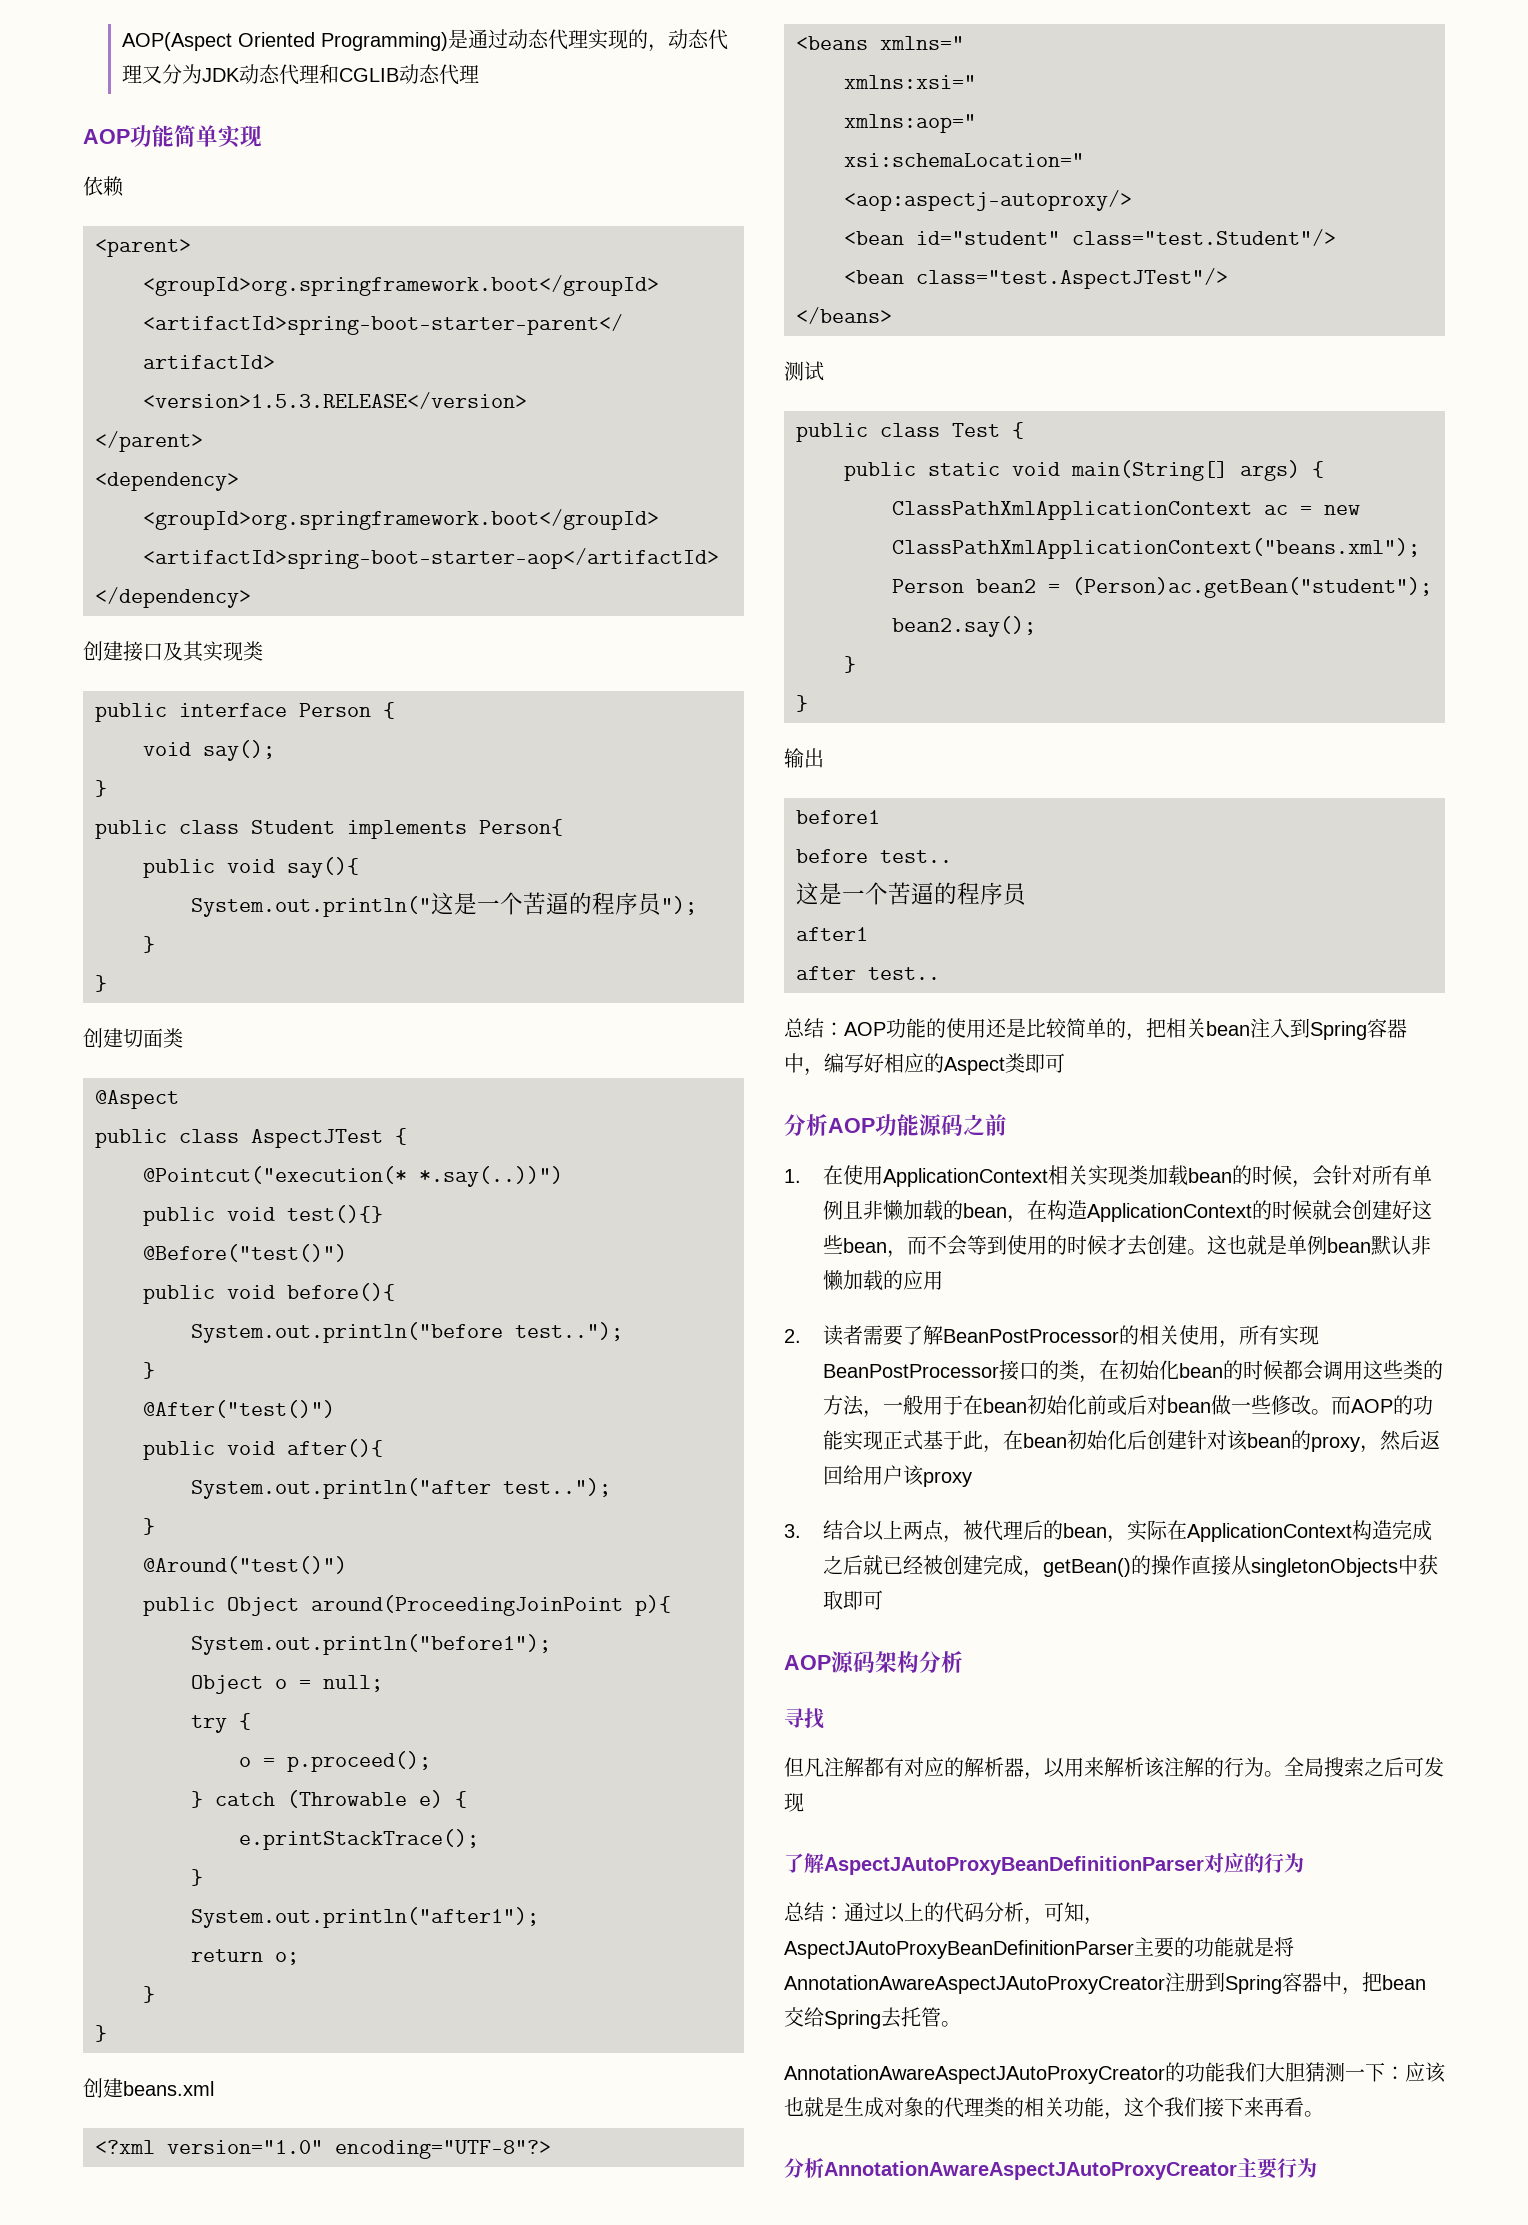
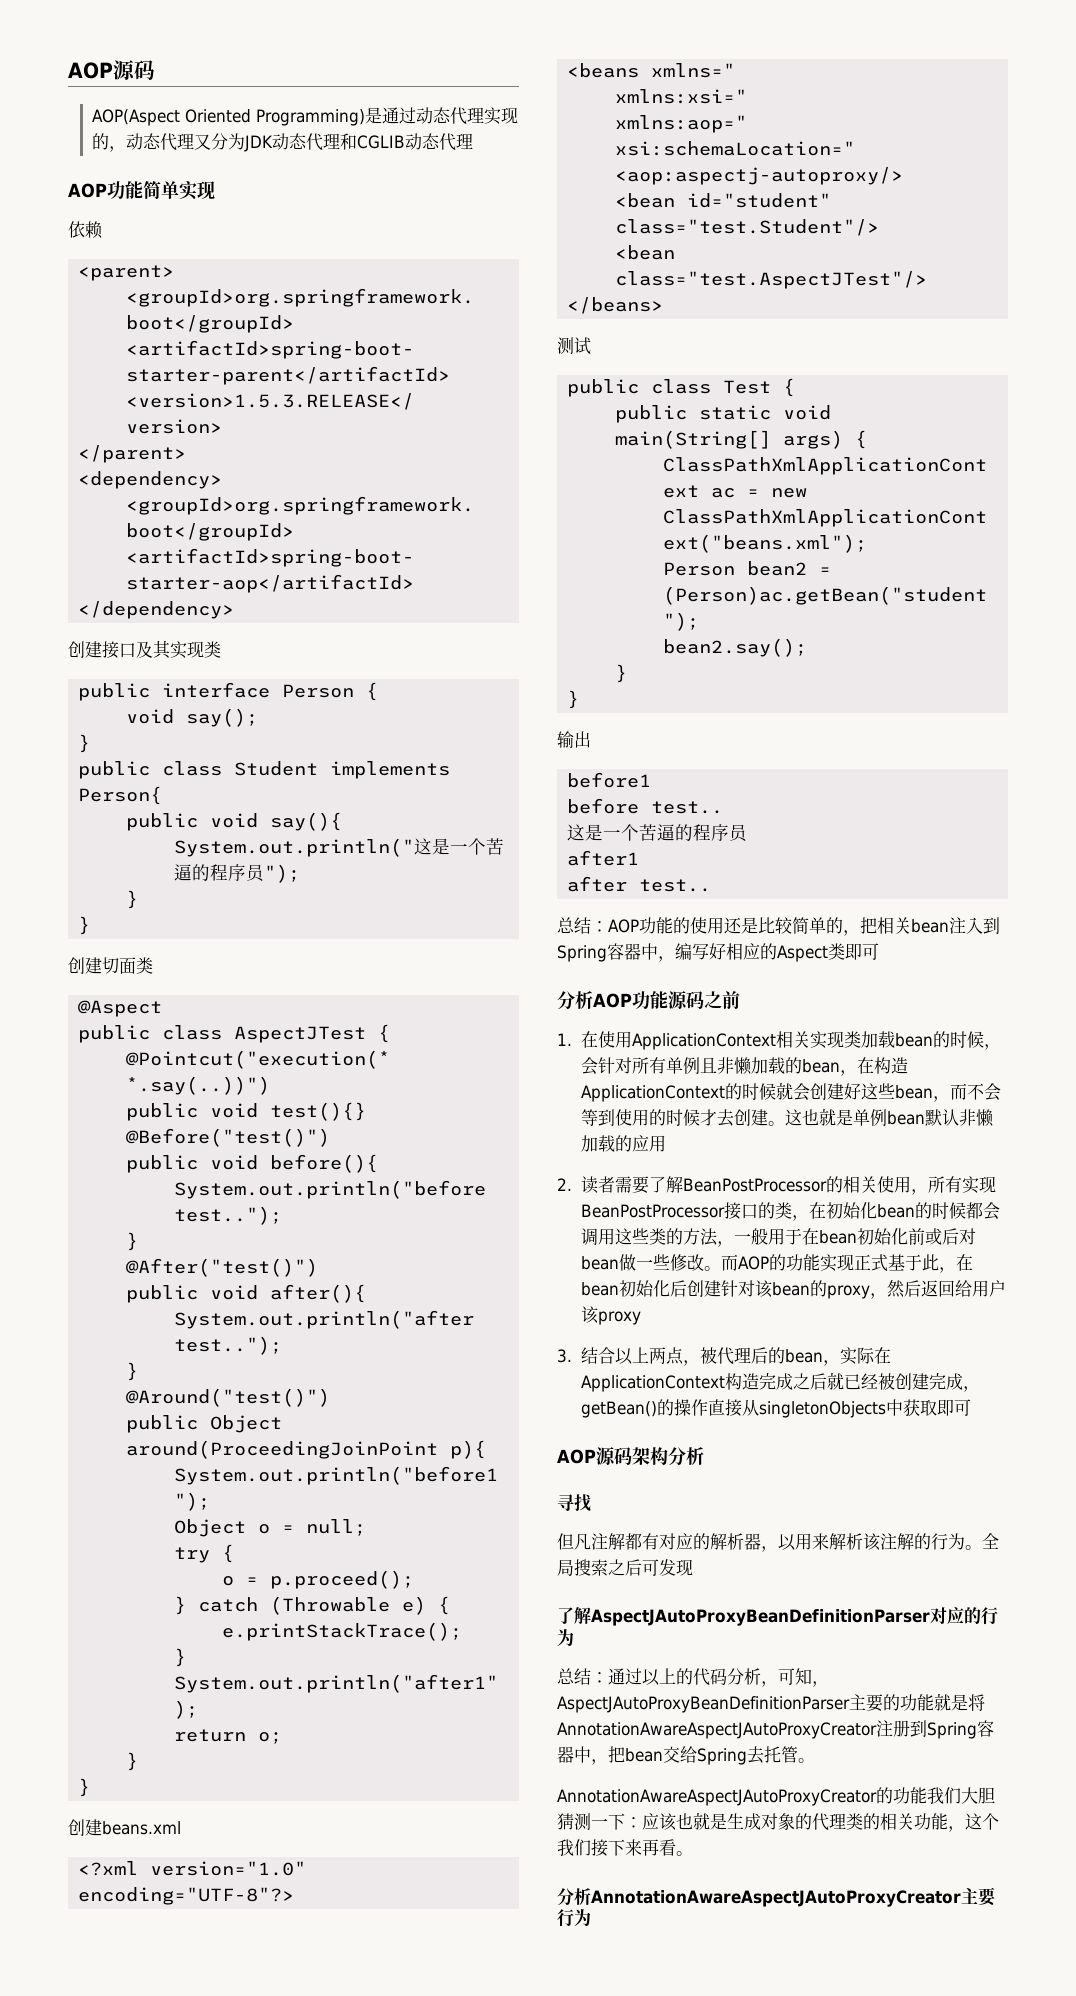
(122, 41) none -> [68,60,155,80] AOP源码 //

